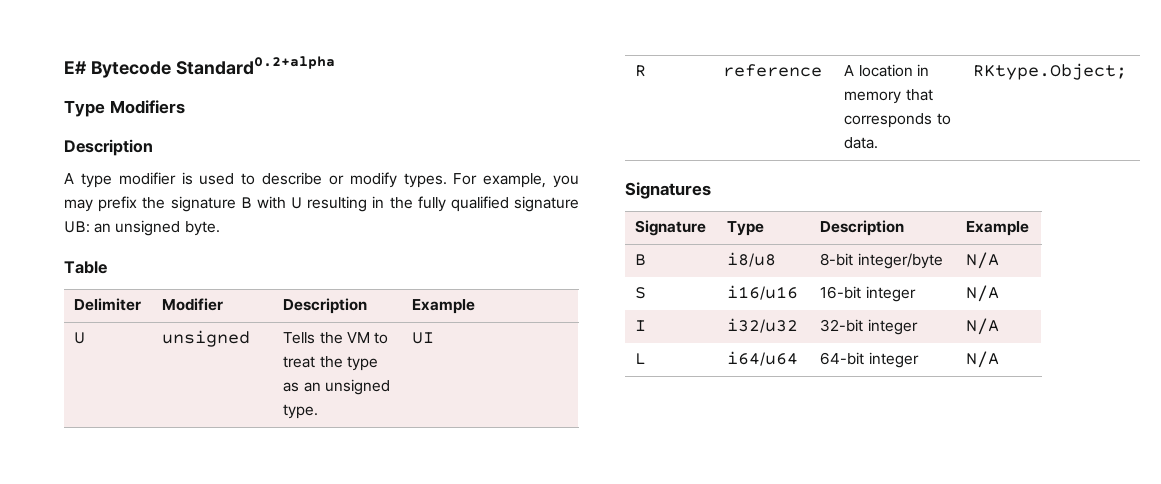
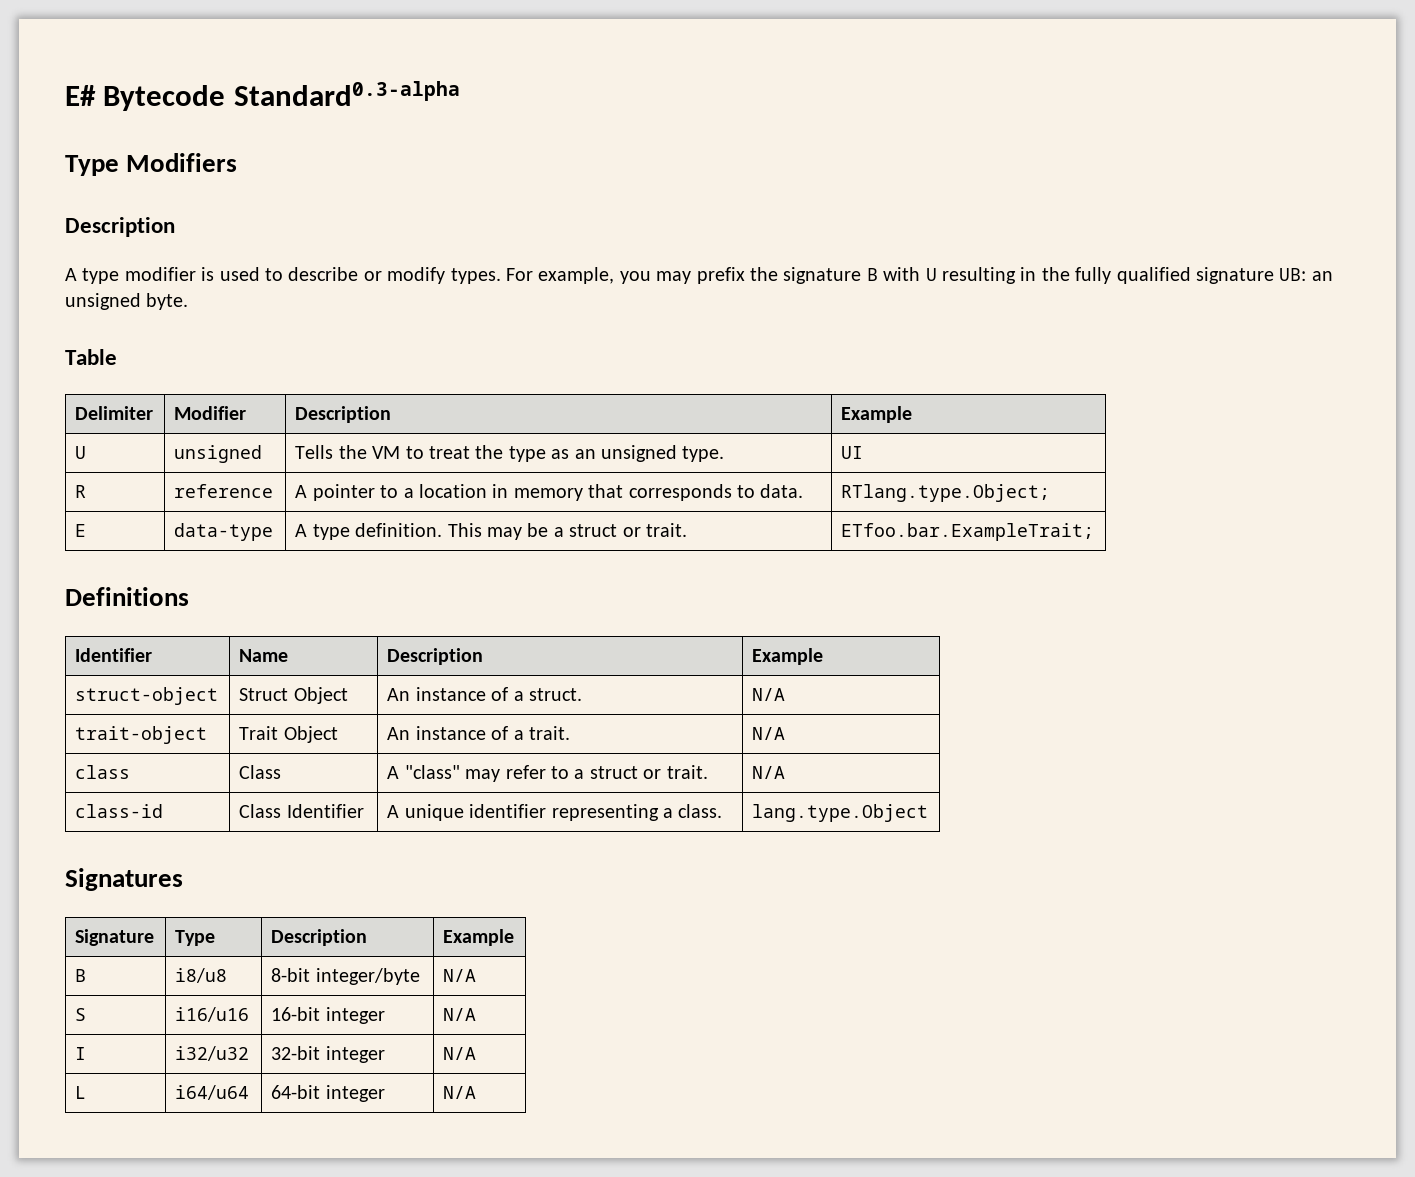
[175,56,335,75] Standard0.2+alpha -> [233,81,460,106] Standard0.3-alpha
(855, 70) none -> [312,484,414,501] pointer to a
[973,63,1128,80] RKtype.Object; -> [841,484,1051,502] [75,524,87,537] [174,523,274,541] [295,523,687,540] [841,523,1095,541] [65,587,189,606] [75,648,153,662] [239,649,289,662] [387,648,484,665] [752,648,824,665] [75,687,219,705] [239,687,348,704] [387,687,582,701] [752,688,786,701] [75,726,208,744] [239,726,338,743] [387,726,570,740] [752,727,786,740] [75,765,131,779] [239,765,282,779] [387,765,708,782] [752,766,786,779] [75,804,164,818] [239,804,364,818] [387,804,723,821] [752,804,929,822] RTlang.type.Object; // E | data-type | A type definition. This may be a struct or trait. | ETfoo.bar.ExampleTrait; // Definitions // Identifier | Name | Description | Example // struct-object | Struct Object | An instance of a struct. | N/A // trait-object | Trait Object | An instance of a trait. | N/A // class | Class | A "class" may refer to a struct or trait. | N/A // class-id | Class Identifier | A unique identifier representing a class. | lang.type.Object

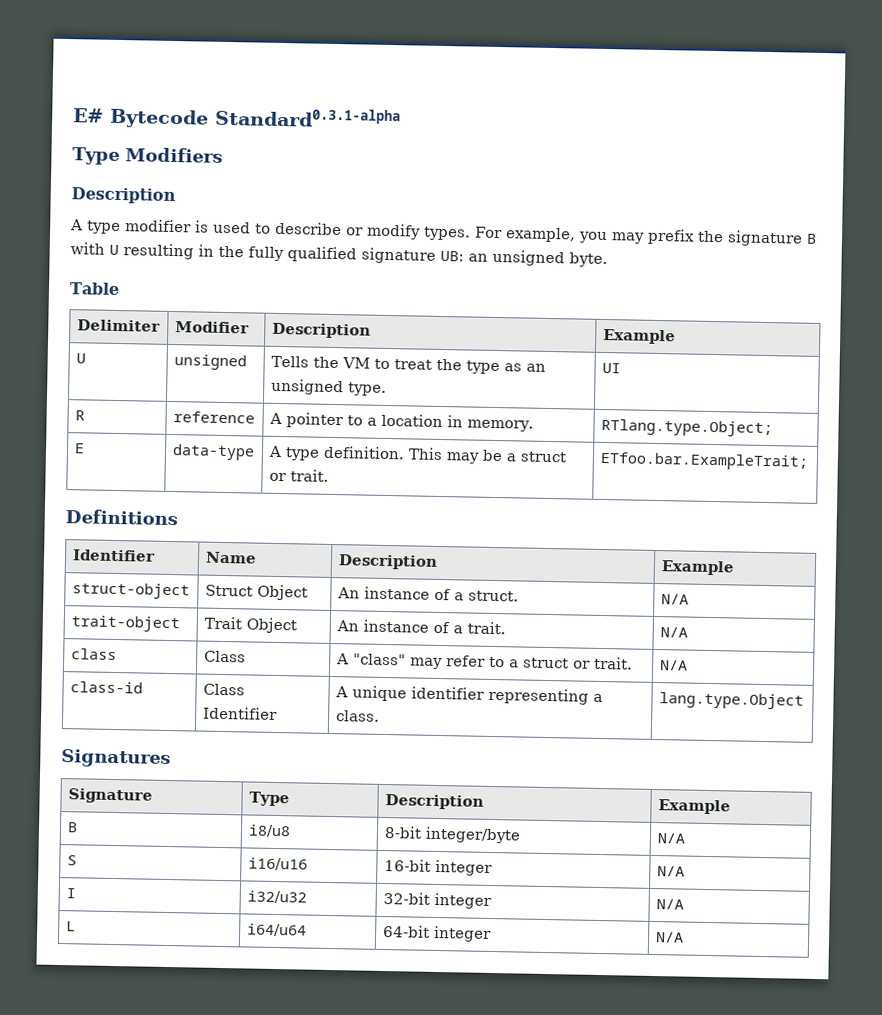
[233,81,460,106] Standard0.3-alpha -> [215,106,401,129] Standard0.3.1-alpha
[513,484,804,501] memory that corresponds to data. -> [466,419,534,432] memory.

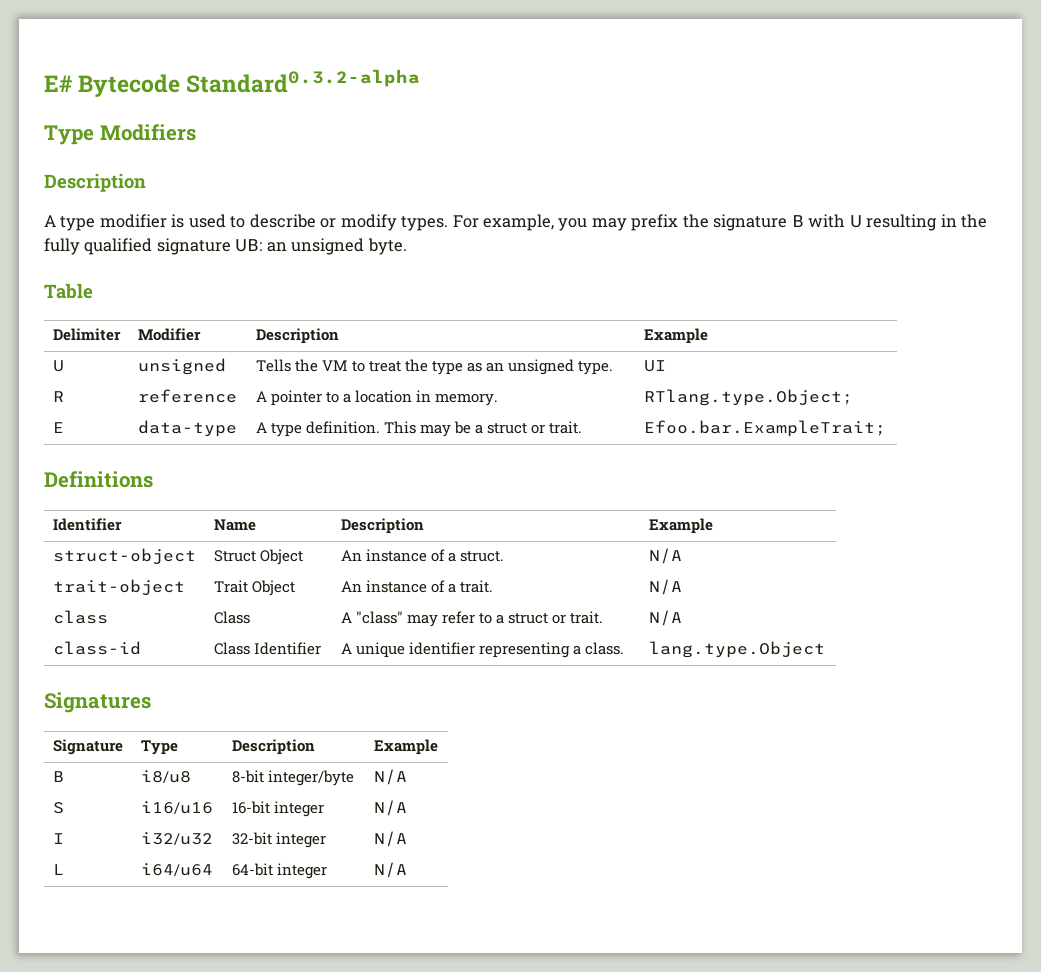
[215,106,401,129] Standard0.3.1-alpha -> [186,69,421,93] Standard0.3.2-alpha
[599,451,809,471] ETfoo.bar.ExampleTrait; -> [643,420,886,437] Efoo.bar.ExampleTrait;

